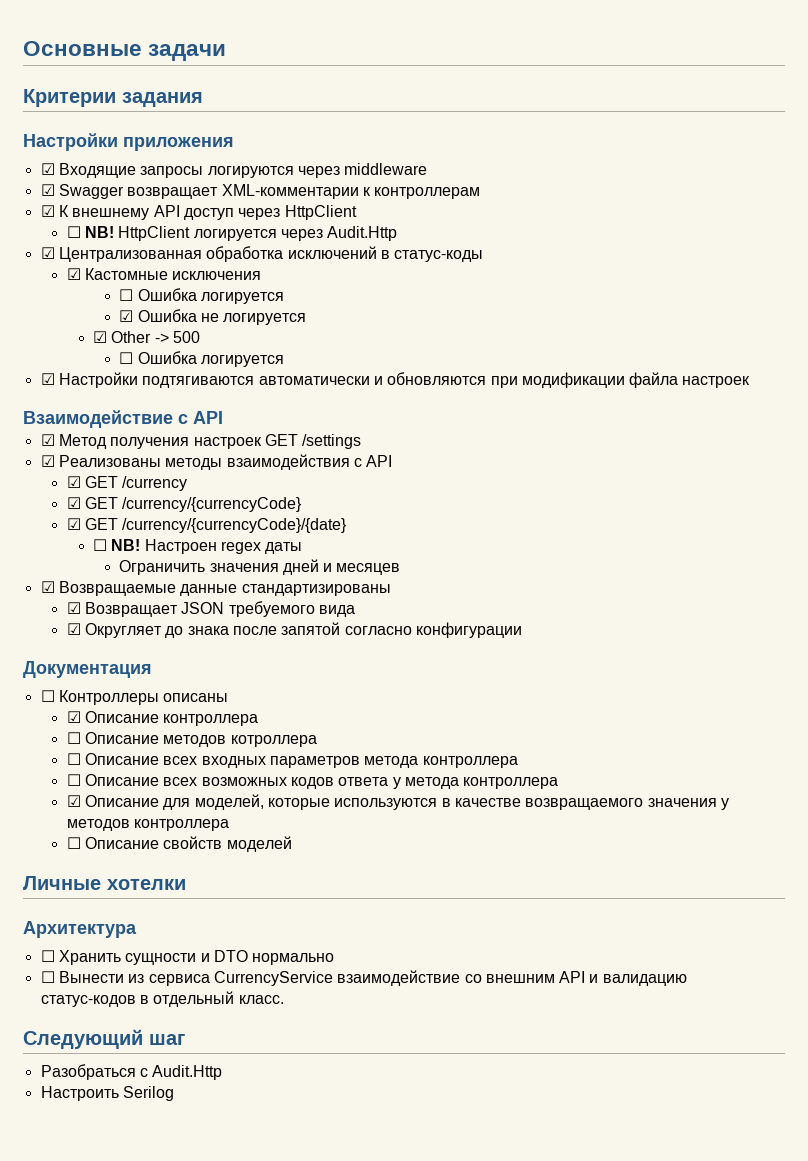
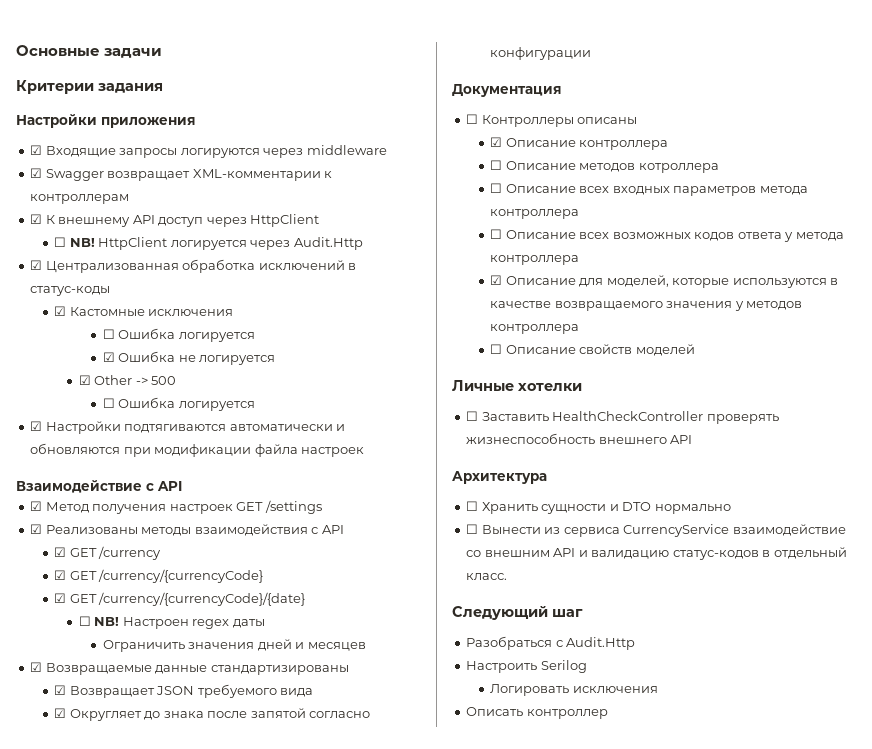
(186, 884) none -> [466,411,779,424] [466,433,693,445] // ☐ Заставить HealthCheckController проверять жизнеспособность внешнего API
(174, 1093) none -> [490,684,658,696] [466,707,608,719] // Логировать исключения // Описать контроллер

